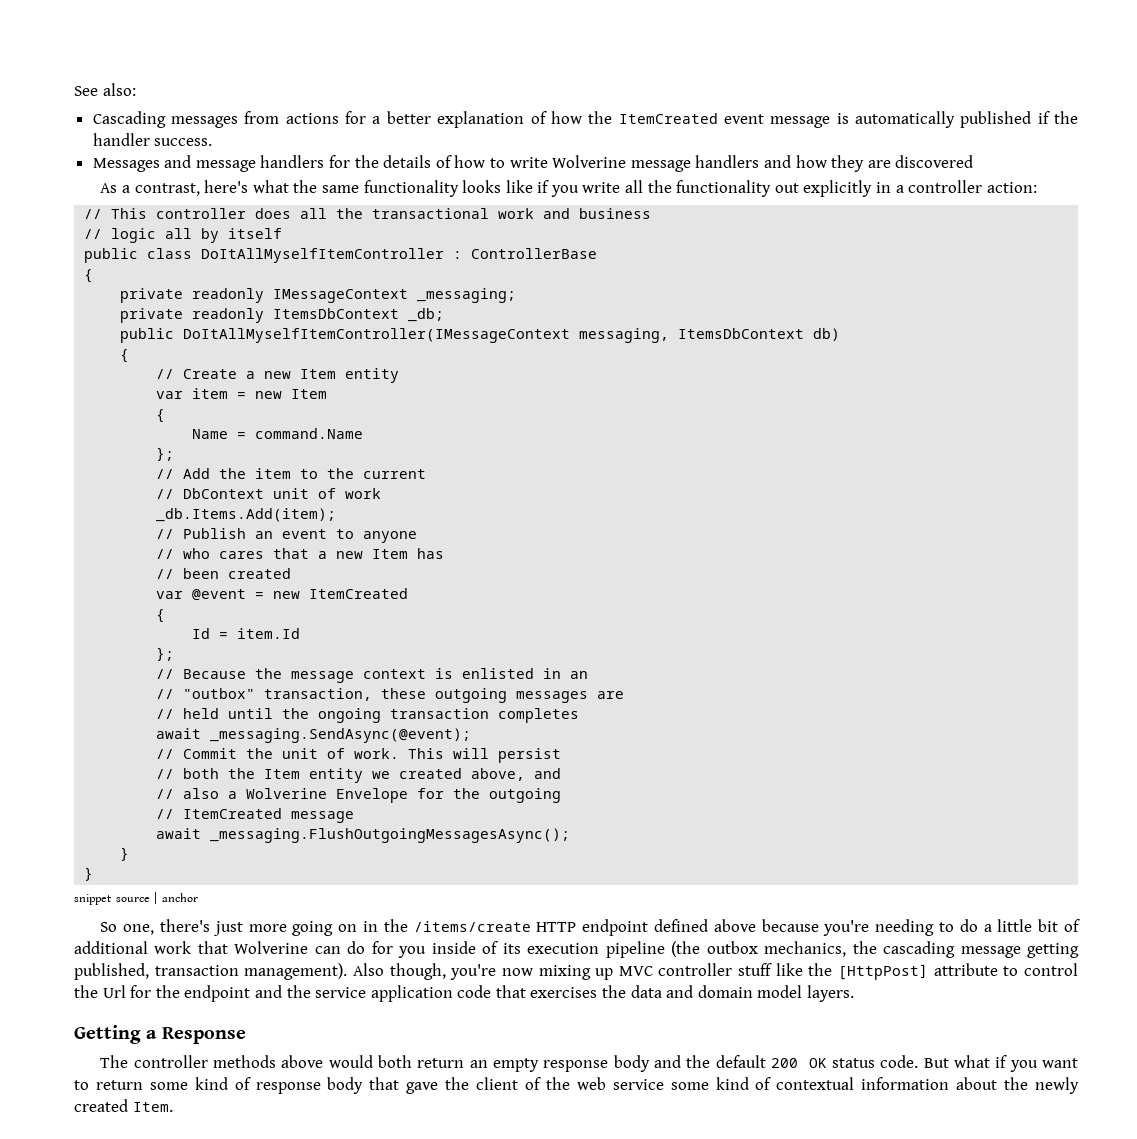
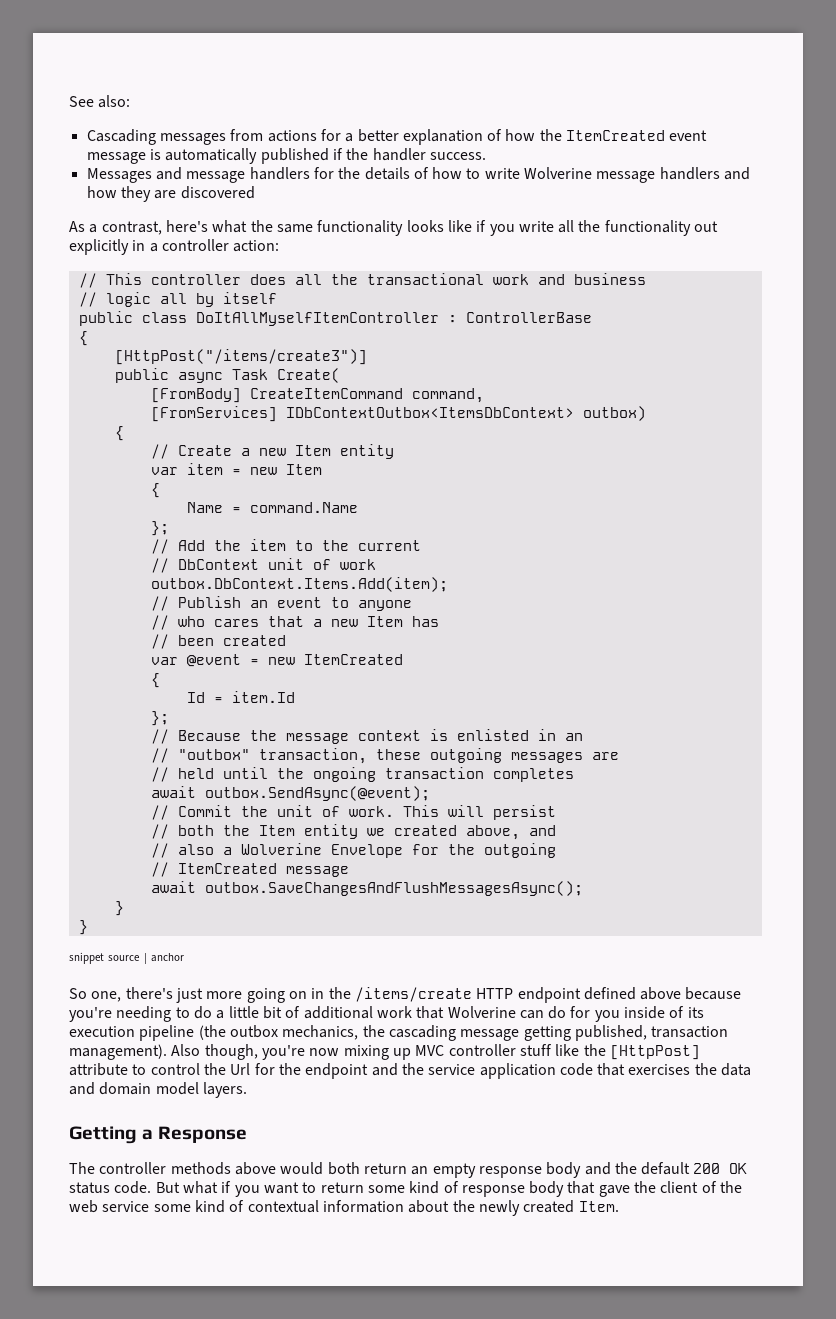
[120,288,517,303] [120,308,445,323] [120,328,841,343] private readonly IMessageContext _messaging; // private readonly ItemsDbContext _db; // public DoItAllMyselfItemController(IMessageContext messaging, ItemsDbContext db) -> [114,349,367,365] [114,368,340,383] [150,388,484,403] [150,406,646,422] [HttpPost("/items/create3")] // public async Task Create( // [FromBody] CreateItemCommand command, // [FromServices] IDbContextOutbox<ItemsDbContext> outbox)
[156,508,337,522] _db.Items.Add(item); -> [150,577,448,592] outbox.DbContext.Items.Add(item);
[210,728,472,743] _messaging.SendAsync(@event); -> [204,786,430,801] outbox.SendAsync(@event);
[210,828,571,843] _messaging.FlushOutgoingMessagesAsync(); -> [204,881,583,896] outbox.SaveChangesAndFlushMessagesAsync();

